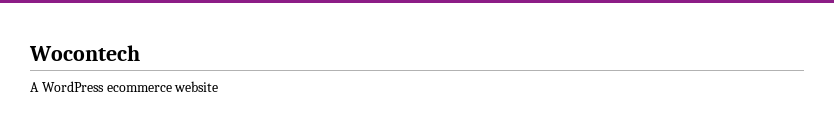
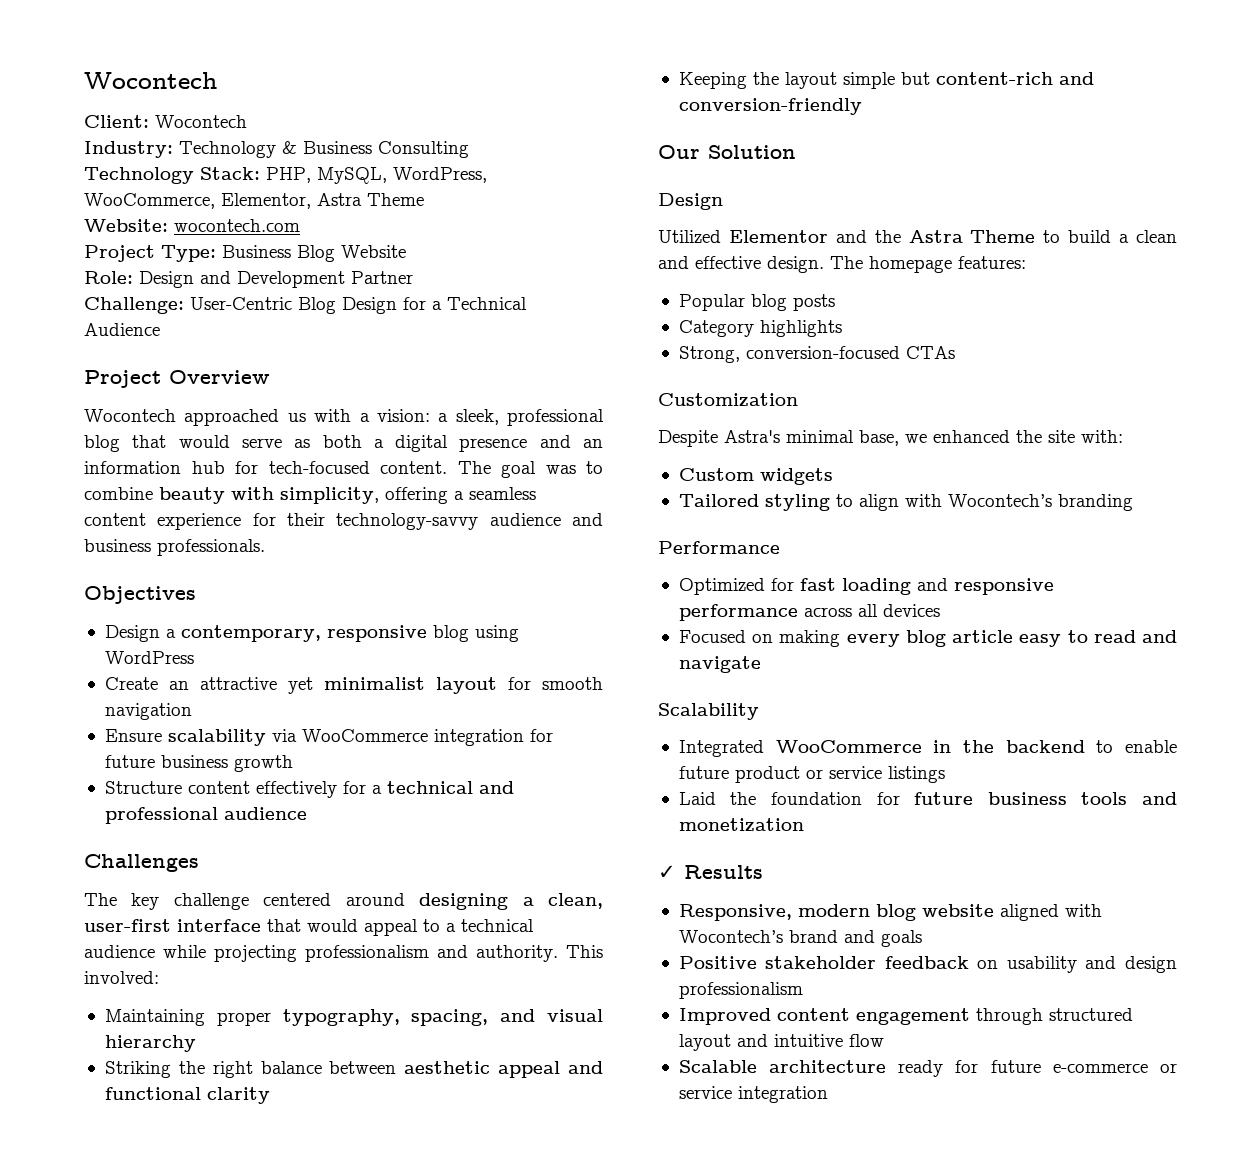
[29,45,140,61] [30,81,219,92] Wocontech // A WordPress ecommerce website -> [84,72,217,89] [84,115,247,128] [84,141,469,158] [84,167,487,184] [84,193,424,209] [84,219,300,232] [84,245,406,262] [84,271,413,288] [84,297,527,314] [84,323,160,336] [84,370,270,388] [84,409,604,426] [84,435,603,452] [84,461,603,478] [84,487,536,504] [84,513,603,530] [84,539,265,556] [84,586,196,604] [104,625,519,642] [104,651,194,664] [104,677,603,694] [104,703,192,720] [104,729,553,746] [104,755,293,772] [104,781,514,798] [104,807,307,824] [84,854,199,872] [84,893,603,910] [84,919,534,936] [84,945,603,962] [84,971,159,984] [104,1009,603,1026] [104,1035,196,1052] [104,1061,603,1078] [104,1087,270,1104] [678,72,1094,89] [678,98,862,115] [658,145,796,159] [658,193,723,210] [658,230,1177,243] [658,256,1026,273] [678,294,835,311] [678,320,842,337] [678,346,955,363] [658,393,798,408] [658,430,1123,447] [678,468,833,485] [678,494,1133,511] [658,541,780,554] [678,578,1054,595] [678,604,940,621] [678,630,1177,647] [678,656,761,673] [658,703,759,720] [678,740,1177,757] [678,766,945,783] [678,792,1177,805] [678,818,804,833] [658,865,763,879] [678,904,1102,921] [678,930,922,947] [678,956,1177,973] [678,982,803,999] [678,1008,1133,1025] [678,1034,884,1051] [678,1060,1177,1077] [678,1086,828,1103] Wocontech // Client: Wocontech // Industry: Technology & Business Consulting // Technology Stack: PHP, MySQL, WordPress, WooCommerce, Elementor, Astra Theme // Website: wocontech.com // Project Type: Business Blog Website // Role: Design and Development Partner // Challenge: User-Centric Blog Design for a Technical Audience // Project Overview // Wocontech approached us with a vision: a sleek, professional blog that would serve as both a digital presence and an information hub for tech-focused content. The goal was to combine beauty with simplicity, offering a seamless content experience for their technology-savvy audience and business professionals. // Objectives // Design a contemporary, responsive blog using WordPress // Create an attractive yet minimalist layout for smooth navigation // Ensure scalability via WooCommerce integration for future business growth // Structure content effectively for a technical and professional audience // Challenges // The key challenge centered around designing a clean, user-first interface that would appeal to a technical audience while projecting professionalism and authority. This involved: // Maintaining proper typography, spacing, and visual hierarchy // Striking the right balance between aesthetic appeal and functional clarity // Keeping the layout simple but content-rich and conversion-friendly // Our Solution // Design // Utilized Elementor and the Astra Theme to build a clean and effective design. The homepage features: // Popular blog posts // Category highlights // Strong, conversion-focused CTAs // Customization // Despite Astra's minimal base, we enhanced the site with: // Custom widgets // Tailored styling to align with Wocontech’s branding // Performance // Optimized for fast loading and responsive performance across all devices // Focused on making every blog article easy to read and navigate // Scalability // Integrated WooCommerce in the backend to enable future product or service listings // Laid the foundation for future business tools and monetization // ✓ Results // Responsive, modern blog website aligned with Wocontech’s brand and goals // Positive stakeholder feedback on usability and design professionalism // Improved content engagement through structured layout and intuitive flow // Scalable architecture ready for future e-commerce or service integration

